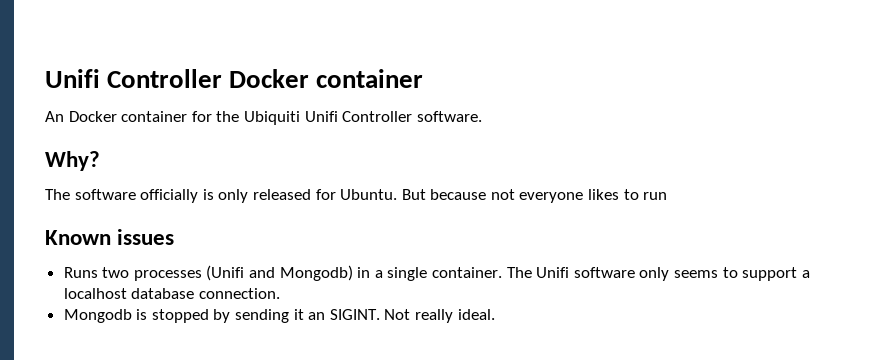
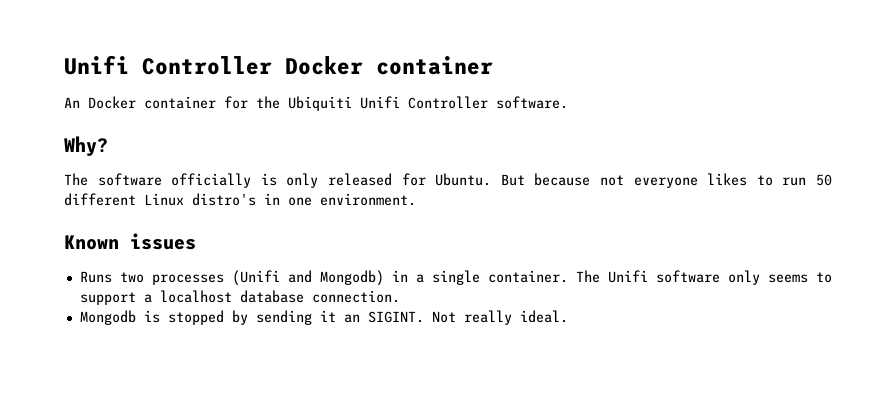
(668, 196) none -> [816,174,833,186] [64,193,416,206] 50 different Linux distro's in one environment.

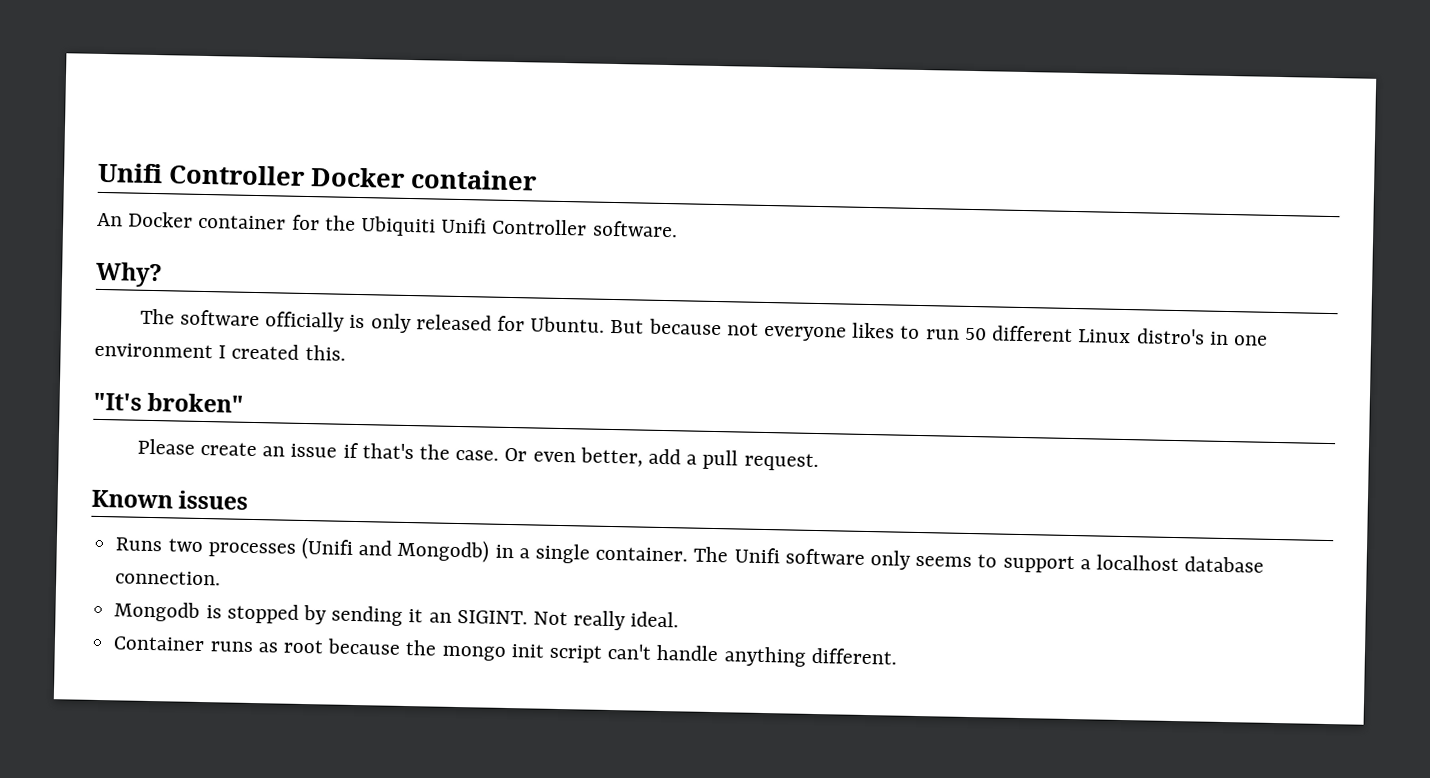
[320,193,416,206] environment. -> [94,342,346,361] [93,392,245,413] [136,438,819,472] environment I created this. // "It's broken" // Please create an issue if that's the case. Or even better, add a pull request.
(568, 316) none -> [113,636,897,667] // Container runs as root because the mongo init script can't handle anything different.

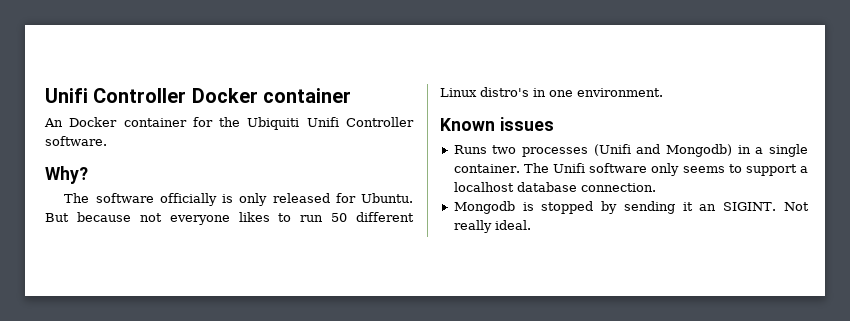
[94,342,346,361] [93,392,245,413] [136,438,819,472] environment I created this. // "It's broken" // Please create an issue if that's the case. Or even better, add a pull request. -> [577,88,663,97] environment.
[113,636,897,667] // Container runs as root because the mongo init script can't handle anything different. -> (531, 225) none

